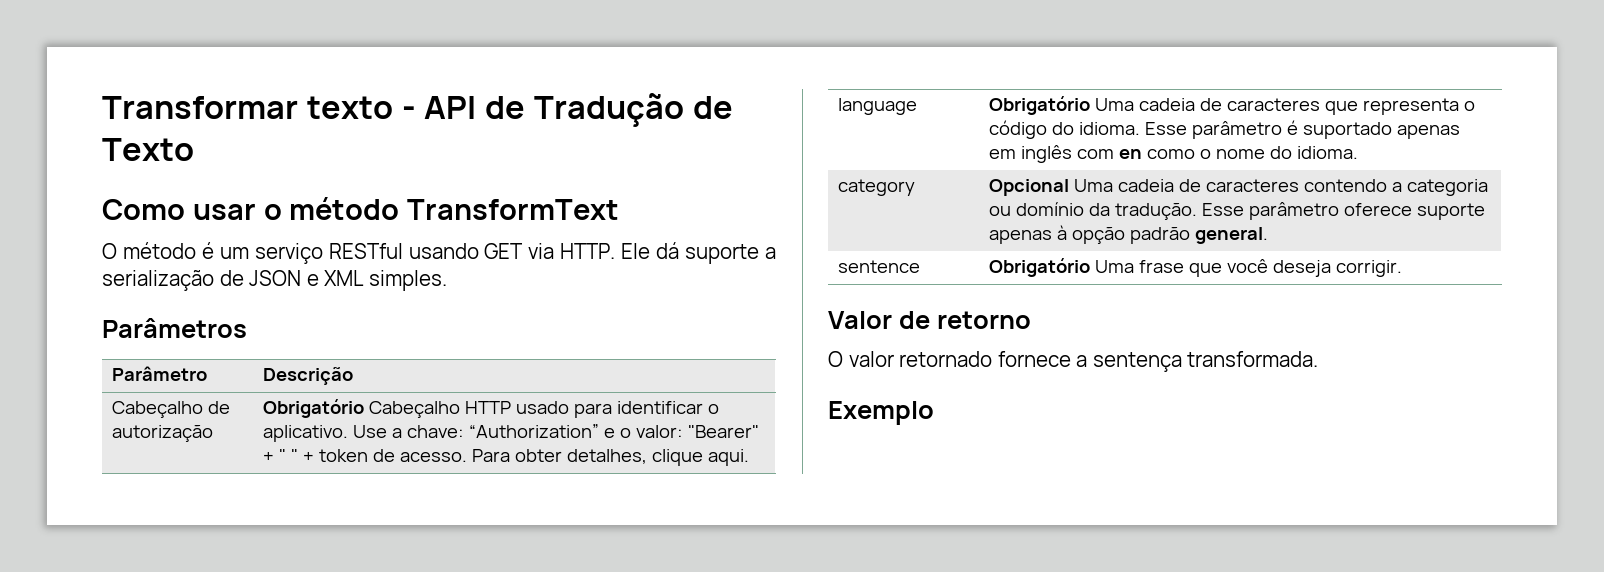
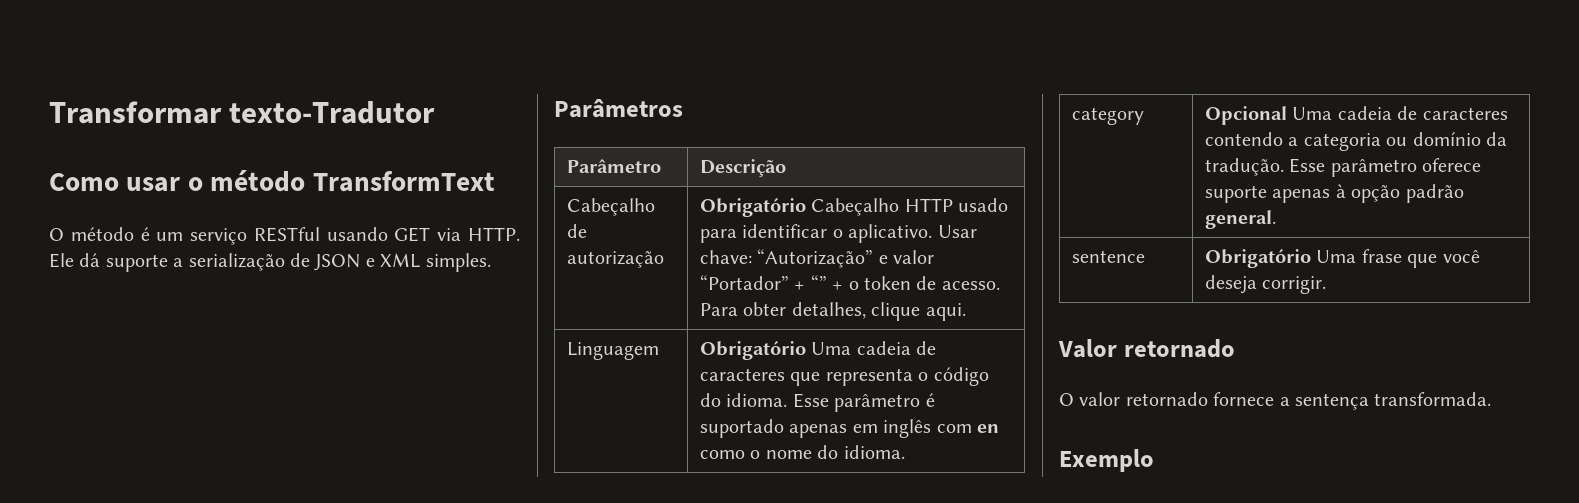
[306,93,733,127] [102,138,194,161] texto - API de Tradução de Texto -> [229,101,436,124] texto-Tradutor
[353,424,760,438] [263,449,315,462] Use a chave: “Authorization” e o valor: "Bearer" + " " + -> [937,225,977,238] [699,249,935,268] [699,275,859,290] Usar chave: “Autorização” e valor “Portador” + “” + o
[838,98,918,115] language -> [566,342,659,360] Linguagem
[898,311,1031,329] de retorno -> [1123,339,1235,358] retornado

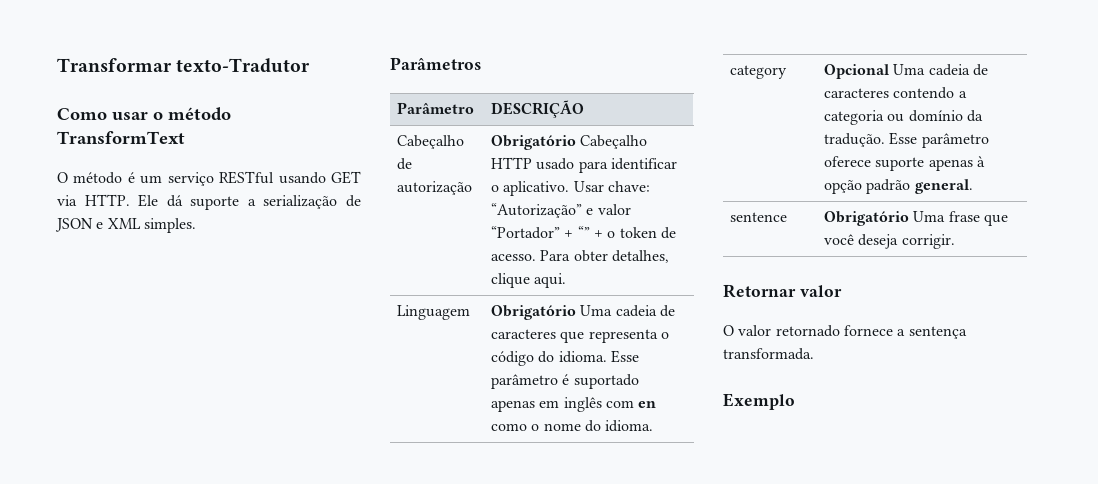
[699,159,786,177] Descrição -> [491,100,585,118] DESCRIÇÃO
[1058,339,1235,358] Valor retornado -> [723,284,842,298] Retornar valor

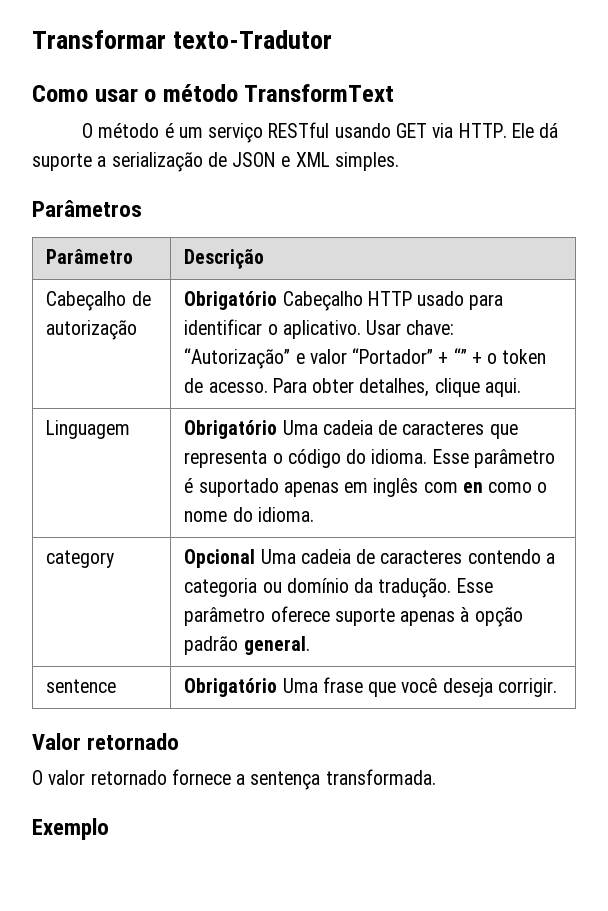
[491,100,585,118] DESCRIÇÃO -> [184,249,265,269] Descrição
[723,284,842,298] Retornar valor -> [32,733,180,750] Valor retornado

